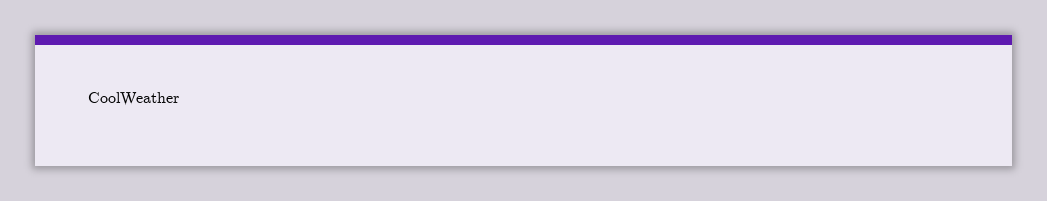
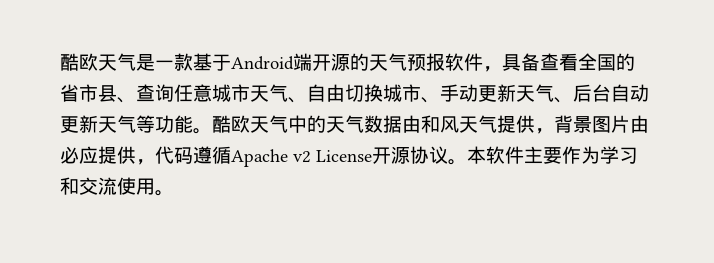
[88,92,179,106] CoolWeather -> [60,53,635,72] [60,84,649,103] [60,115,649,134] [60,146,638,167] [60,177,174,196] 酷欧天气是一款基于Android端开源的天气预报软件，具备查看全国的省市县、查询任意城市天气、自由切换城市、手动更新天气、后台自动更新天气等功能。酷欧天气中的天气数据由和风天气提供，背景图片由必应提供，代码遵循Apache v2 License开源协议。本软件主要作为学习和交流使用。

